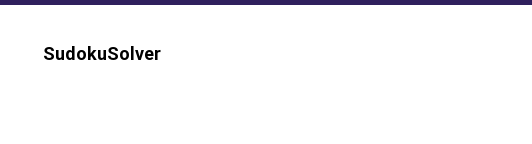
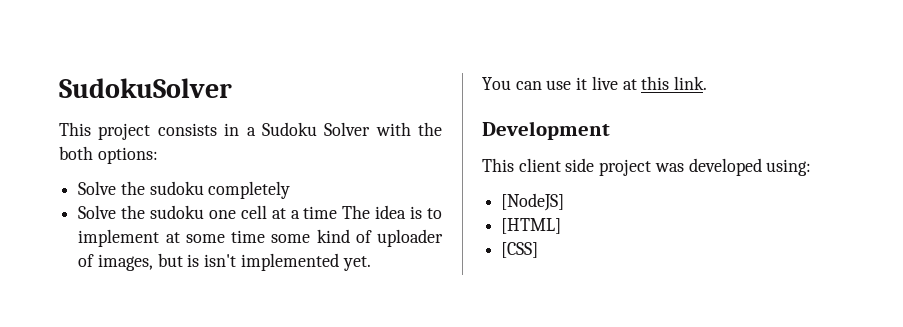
(161, 53) none -> [59,122,442,140] [59,146,158,164] [78,181,291,199] [78,205,442,219] [78,229,443,247] [78,253,371,271] [482,76,708,90] [482,121,610,140] [482,158,812,176] [501,193,565,211] [501,218,562,234] [501,242,539,258] // This project consists in a Sudoku Solver with the both options: // Solve the sudoku completely // Solve the sudoku one cell at a time The idea is to implement at some time some kind of uploader of images, but is isn't implemented yet. // You can use it live at this link. // Development // This client side project was developed using: // [NodeJS] // [HTML] // [CSS]

